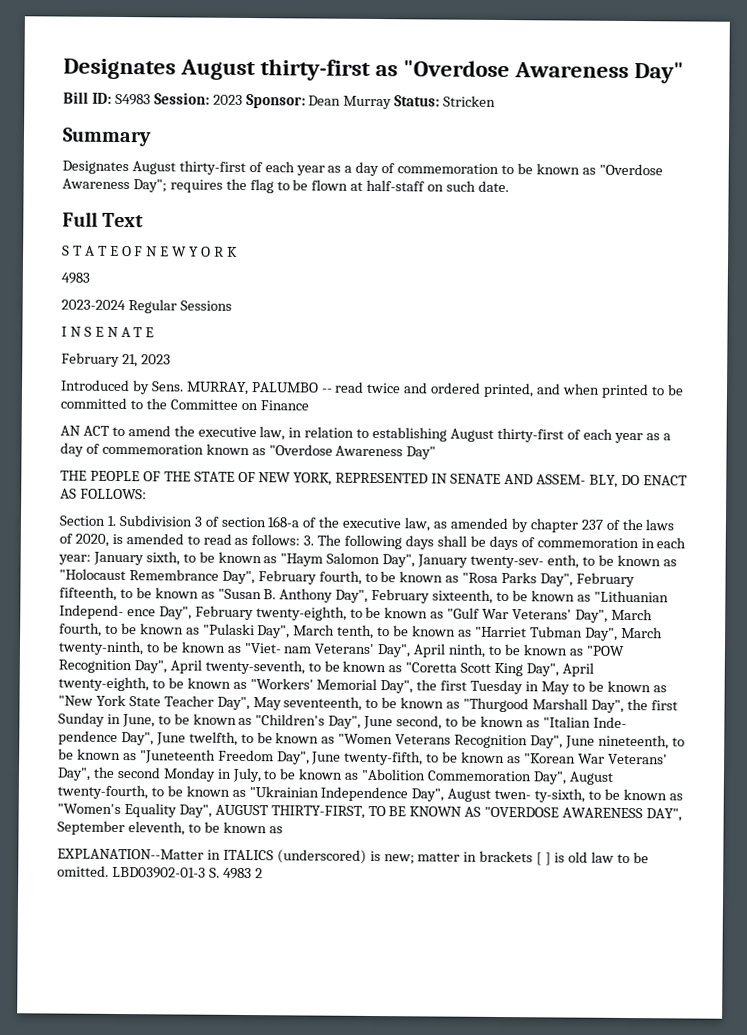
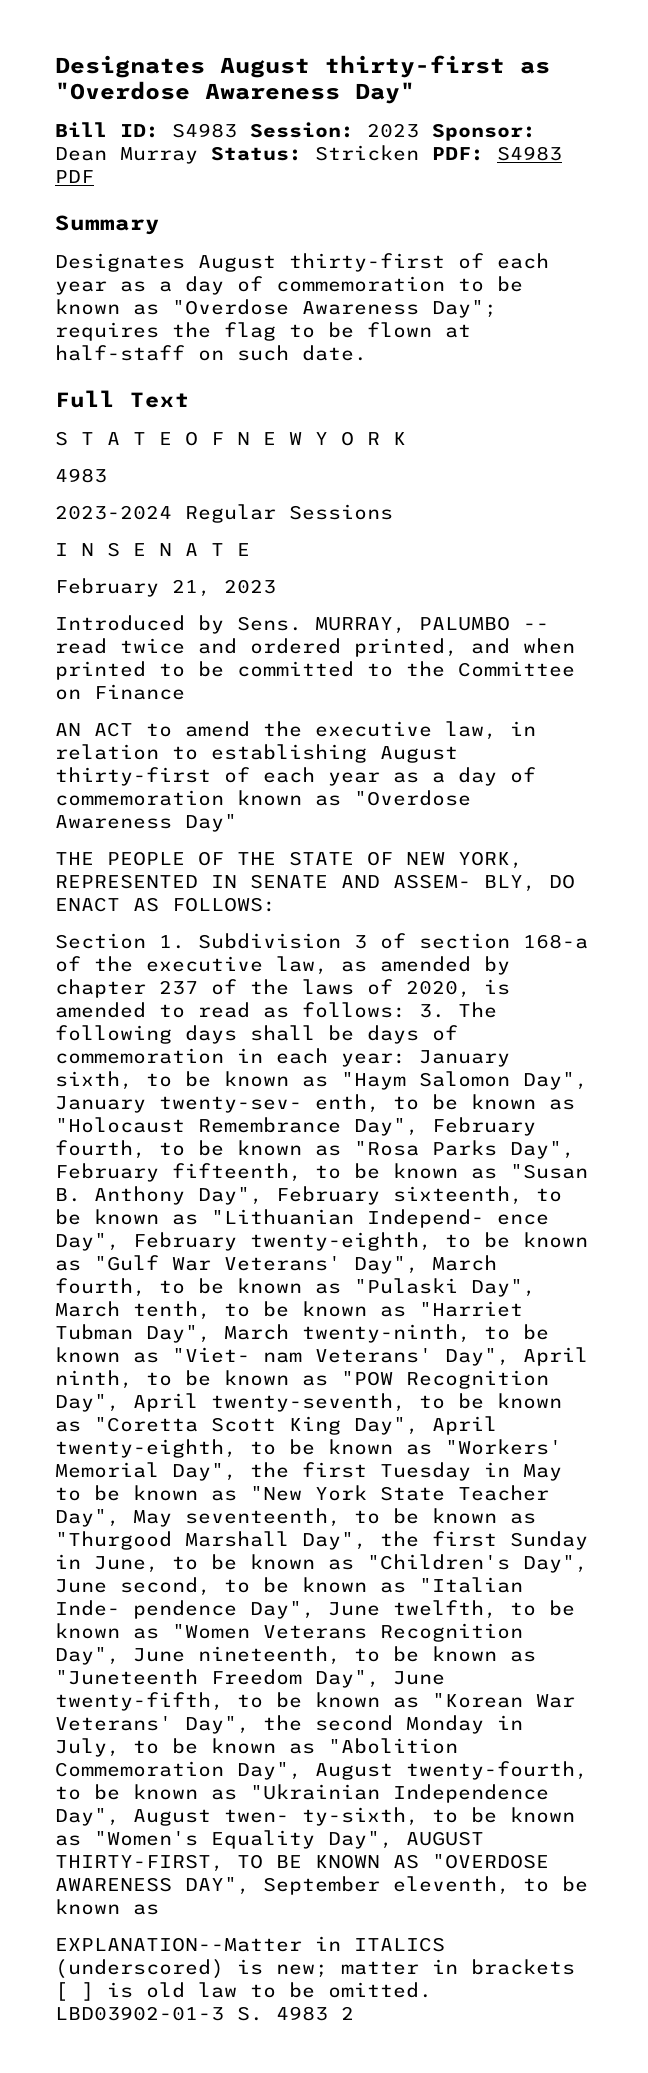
(497, 101) none -> [432,146,562,161] [55,170,94,183] PDF: S4983 PDF

